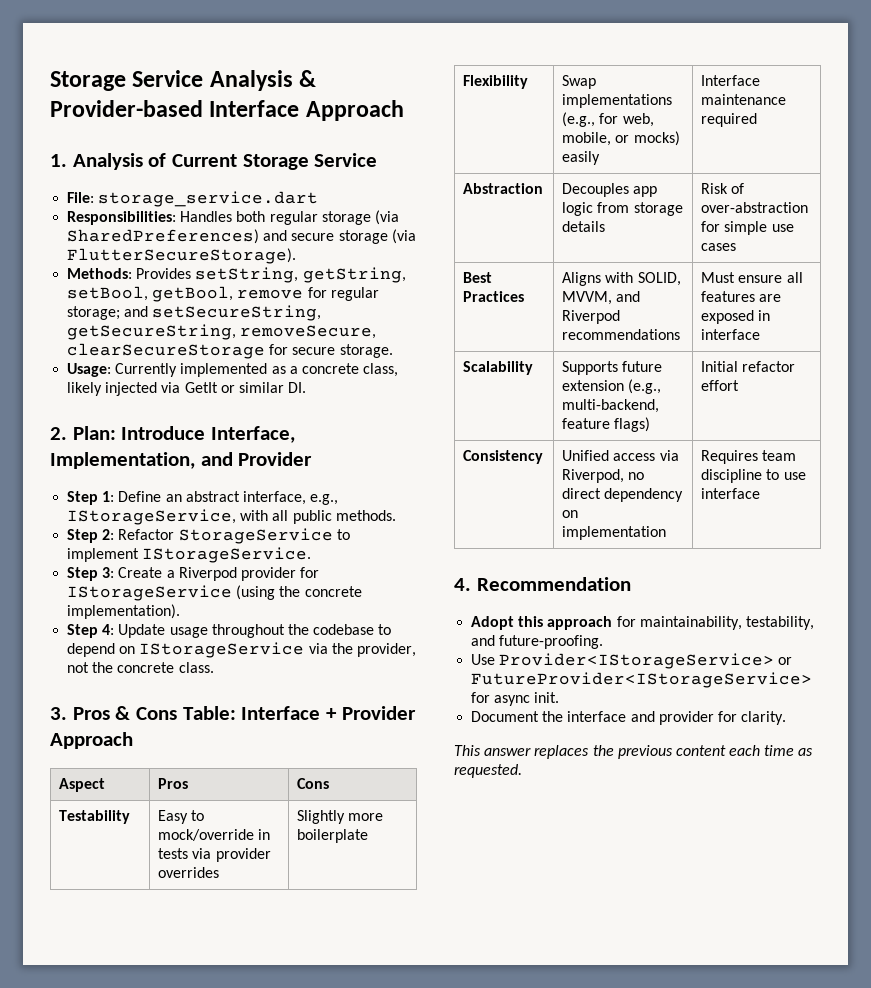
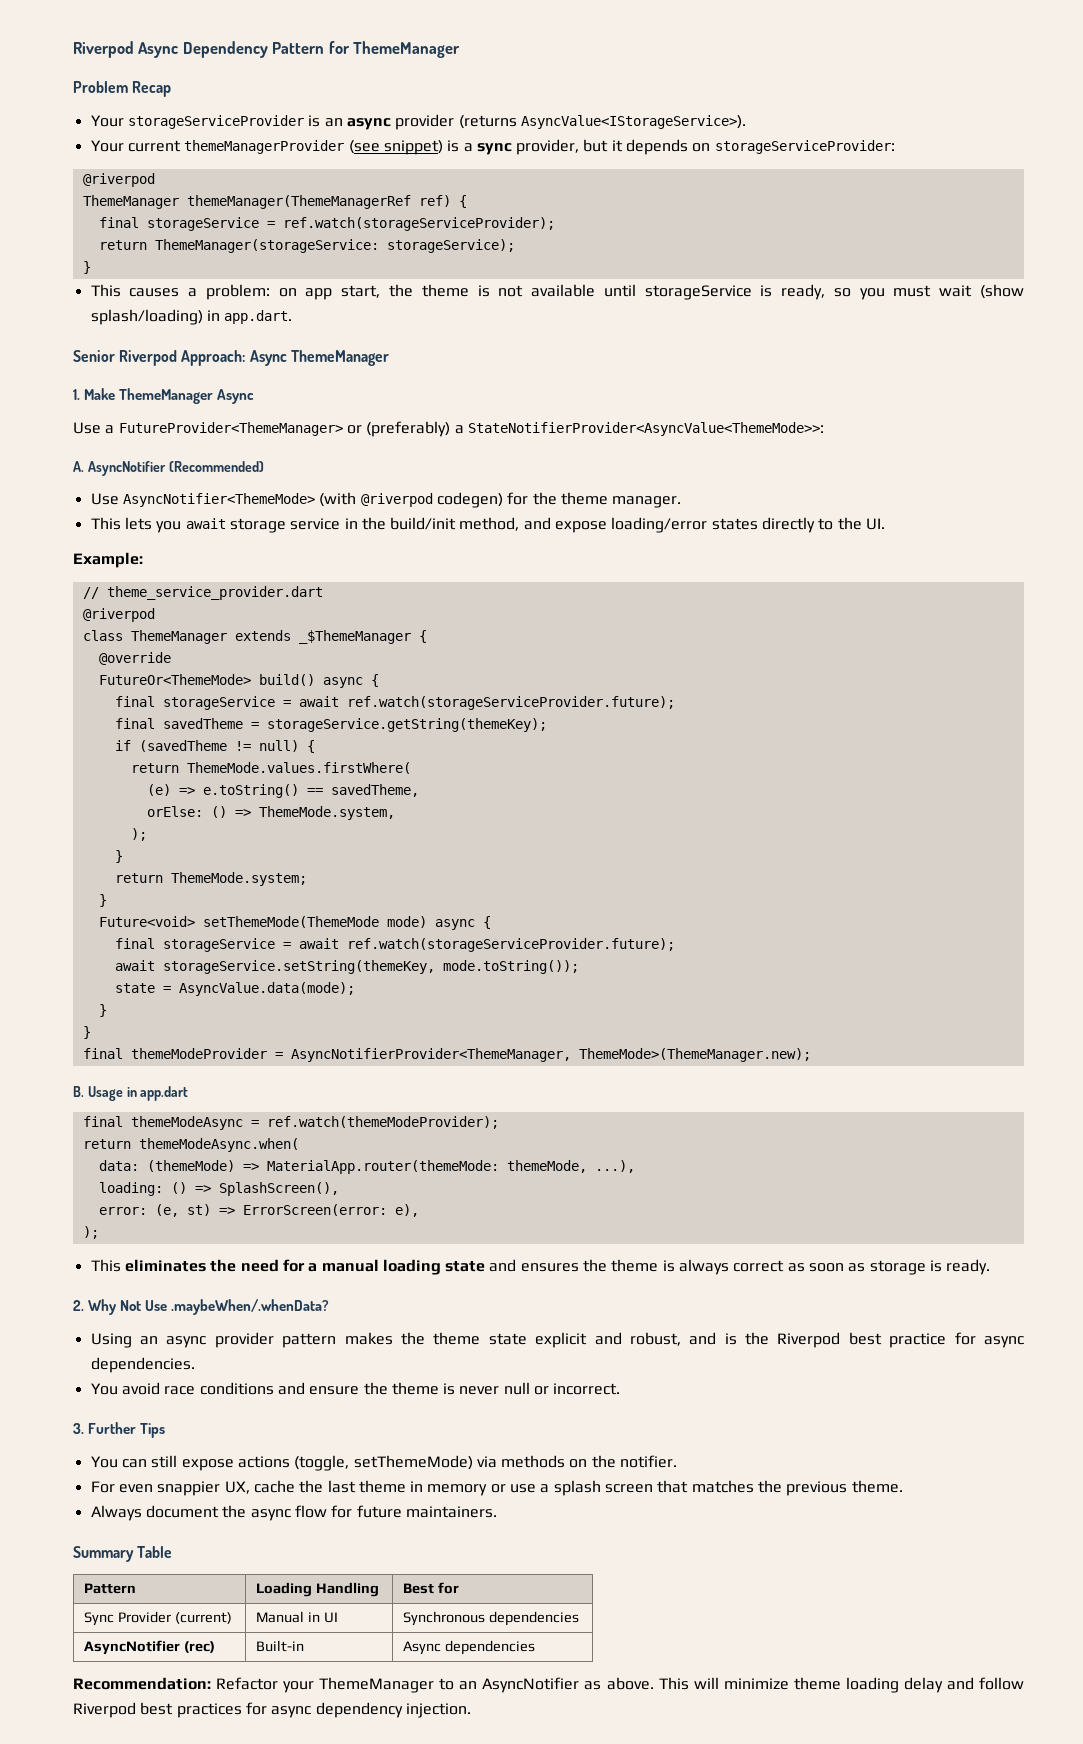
[50,70,317,91] [50,100,404,121] [50,153,378,170] [67,191,319,207] [67,210,399,225] [67,229,416,244] [67,248,297,264] [67,267,406,283] [67,286,379,302] [67,305,322,321] [67,324,377,340] [67,343,393,359] [67,363,399,377] [67,382,307,396] [50,426,296,443] [50,452,313,469] [67,491,339,505] [67,509,396,525] [67,528,350,544] [67,547,312,563] [67,567,320,581] [67,585,362,601] [67,604,181,619] [67,624,392,638] [67,642,416,658] [67,662,214,673] [50,706,416,720] [50,732,133,749] [59,778,106,792] [158,778,189,789] [297,778,330,789] [59,810,131,824] [158,810,205,824] [158,829,271,841] [158,848,271,862] [158,867,220,878] [297,810,384,824] [297,829,369,843] [463,75,529,89] [562,75,597,89] [562,94,673,108] [562,112,654,127] [562,131,680,146] [562,151,601,165] [701,75,761,86] [701,94,787,105] [701,113,758,127] [463,183,544,194] [562,183,658,197] [562,202,683,216] [562,221,606,232] [701,183,745,194] [701,202,809,213] [701,221,794,235] [701,243,737,251] [463,272,493,283] [463,291,525,302] [562,272,681,286] [562,291,641,305] [562,310,621,324] [562,329,681,340] [701,272,803,283] [701,291,782,302] [701,310,771,324] [701,329,761,340] [463,361,534,375] [562,361,663,375] [562,379,662,394] [562,399,660,413] [562,417,651,432] [701,361,796,372] [701,380,740,391] [463,450,544,464] [562,450,679,461] [562,469,645,483] [562,488,684,502] [562,510,579,518] [562,526,667,540] [701,450,797,464] [701,469,806,483] [701,488,761,499] [454,577,631,591] [471,616,814,630] [471,635,604,649] [471,653,793,669] [471,672,813,688] [471,692,560,706] [471,711,787,725] [454,745,814,759] [454,764,522,778] Storage Service Analysis & Provider-based Interface Approach // 1. Analysis of Current Storage Service // File: storage_service.dart // Responsibilities: Handles both regular storage (via SharedPreferences) and secure storage (via FlutterSecureStorage). // Methods: Provides setString, getString, setBool, getBool, remove for regular storage; and setSecureString, getSecureString, removeSecure, clearSecureStorage for secure storage. // Usage: Currently implemented as a concrete class, likely injected via GetIt or similar DI. // 2. Plan: Introduce Interface, Implementation, and Provider // Step 1: Define an abstract interface, e.g., IStorageService, with all public methods. // Step 2: Refactor StorageService to implement IStorageService. // Step 3: Create a Riverpod provider for IStorageService (using the concrete implementation). // Step 4: Update usage throughout the codebase to depend on IStorageService via the provider, not the concrete class. // 3. Pros & Cons Table: Interface + Provider Approach // Aspect | Pros | Cons // Testability | Easy to mock/override in tests via provider overrides | Slightly more boilerplate // Flexibility | Swap implementations (e.g., for web, mobile, or mocks) easily | Interface maintenance required // Abstraction | Decouples app logic from storage details | Risk of over-abstraction for simple use cases // Best Practices | Aligns with SOLID, MVVM, and Riverpod recommendations | Must ensure all features are exposed in interface // Scalability | Supports future extension (e.g., multi-backend, feature flags) | Initial refactor effort // Consistency | Unified access via Riverpod, no direct dependency on implementation | Requires team discipline to use interface // 4. Recommendation // Adopt this approach for maintainability, testability, and future-proofing. // Use Provider<IStorageService> or FutureProvider<IStorageService> for async init. // Document the interface and provider for clarity. // This answer replaces the previous content each time as requested. -> [73,41,461,58] [73,81,172,97] [90,114,746,130] [90,139,895,155] [82,173,155,187] [82,195,467,209] [98,217,555,231] [98,239,515,253] [82,261,91,274] [90,284,1024,300] [90,309,293,325] [73,350,389,366] [73,388,255,404] [73,421,824,437] [73,461,264,476] [90,492,682,508] [90,517,886,533] [73,552,143,568] [82,586,323,600] [82,608,155,622] [82,630,427,644] [98,652,171,665] [98,674,379,688] [114,696,675,710] [114,718,547,732] [114,740,315,753] [130,762,411,774] [146,784,419,798] [146,806,395,820] [130,828,147,841] [114,850,123,863] [114,872,307,886] [98,894,107,907] [98,916,491,930] [114,938,675,952] [114,960,579,974] [114,982,355,996] [98,1004,107,1017] [82,1026,91,1039] [82,1048,811,1062] [73,1086,189,1101] [82,1116,499,1130] [82,1138,299,1152] [98,1160,635,1174] [98,1182,339,1196] [98,1204,419,1217] [82,1226,99,1239] [90,1259,991,1275] [73,1299,330,1315] [90,1332,1025,1348] [90,1357,195,1373] [90,1382,621,1395] [73,1422,166,1438] [90,1455,678,1471] [90,1480,903,1496] [90,1505,497,1521] [73,1546,173,1562] [83,1583,136,1594] [255,1582,379,1597] [402,1582,459,1594] [83,1611,232,1626] [255,1611,338,1623] [402,1611,579,1626] [83,1640,215,1655] [255,1640,304,1652] [402,1640,535,1655] [73,1677,1024,1693] [73,1702,471,1718] Riverpod Async Dependency Pattern for ThemeManager // Problem Recap // Your storageServiceProvider is an async provider (returns AsyncValue<IStorageService>). // Your current themeManagerProvider (see snippet) is a sync provider, but it depends on storageServiceProvider: // @riverpod // ThemeManager themeManager(ThemeManagerRef ref) { // final storageService = ref.watch(storageServiceProvider); // return ThemeManager(storageService: storageService); // } // This causes a problem: on app start, the theme is not available until storageService is ready, so you must wait (show splash/loading) in app.dart. // Senior Riverpod Approach: Async ThemeManager // 1. Make ThemeManager Async // Use a FutureProvider<ThemeManager> or (preferably) a StateNotifierProvider<AsyncValue<ThemeMode>>: // A. AsyncNotifier (Recommended) // Use AsyncNotifier<ThemeMode> (with @riverpod codegen) for the theme manager. // This lets you await storage service in the build/init method, and expose loading/error states directly to the UI. // Example: // // theme_service_provider.dart // @riverpod // class ThemeManager extends _$ThemeManager { // @override // FutureOr<ThemeMode> build() async { // final storageService = await ref.watch(storageServiceProvider.future); // final savedTheme = storageService.getString(themeKey); // if (savedTheme != null) { // return ThemeMode.values.firstWhere( // (e) => e.toString() == savedTheme, // orElse: () => ThemeMode.system, // ); // } // return ThemeMode.system; // } // Future<void> setThemeMode(ThemeMode mode) async { // final storageService = await ref.watch(storageServiceProvider.future); // await storageService.setString(themeKey, mode.toString()); // state = AsyncValue.data(mode); // } // } // final themeModeProvider = AsyncNotifierProvider<ThemeManager, ThemeMode>(ThemeManager.new); // B. Usage in app.dart // final themeModeAsync = ref.watch(themeModeProvider); // return themeModeAsync.when( // data: (themeMode) => MaterialApp.router(themeMode: themeMode, ...), // loading: () => SplashScreen(), // error: (e, st) => ErrorScreen(error: e), // ); // This eliminates the need for a manual loading state and ensures the theme is always correct as soon as storage is ready. // 2. Why Not Use .maybeWhen/.whenData? // Using an async provider pattern makes the theme state explicit and robust, and is the Riverpod best practice for async dependencies. // You avoid race conditions and ensure the theme is never null or incorrect. // 3. Further Tips // You can still expose actions (toggle, setThemeMode) via methods on the notifier. // For even snappier UX, cache the last theme in memory or use a splash screen that matches the previous theme. // Always document the async flow for future maintainers. // Summary Table // Pattern | Loading Handling | Best for // Sync Provider (current) | Manual in UI | Synchronous dependencies // AsyncNotifier (rec) | Built-in | Async dependencies // Recommendation: Refactor your ThemeManager to an AsyncNotifier as above. This will minimize theme loading delay and follow Riverpod best practices for async dependency injection.

